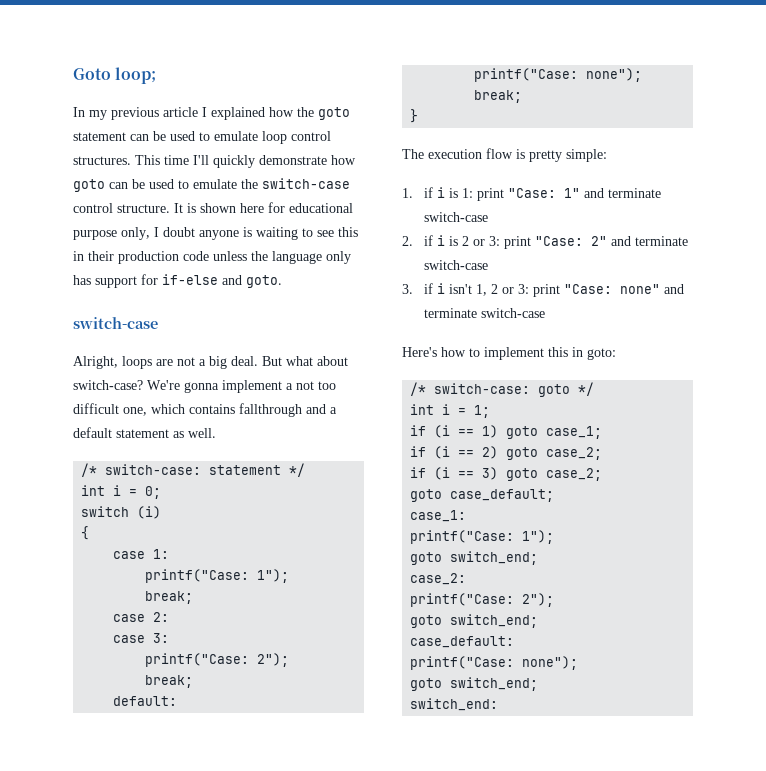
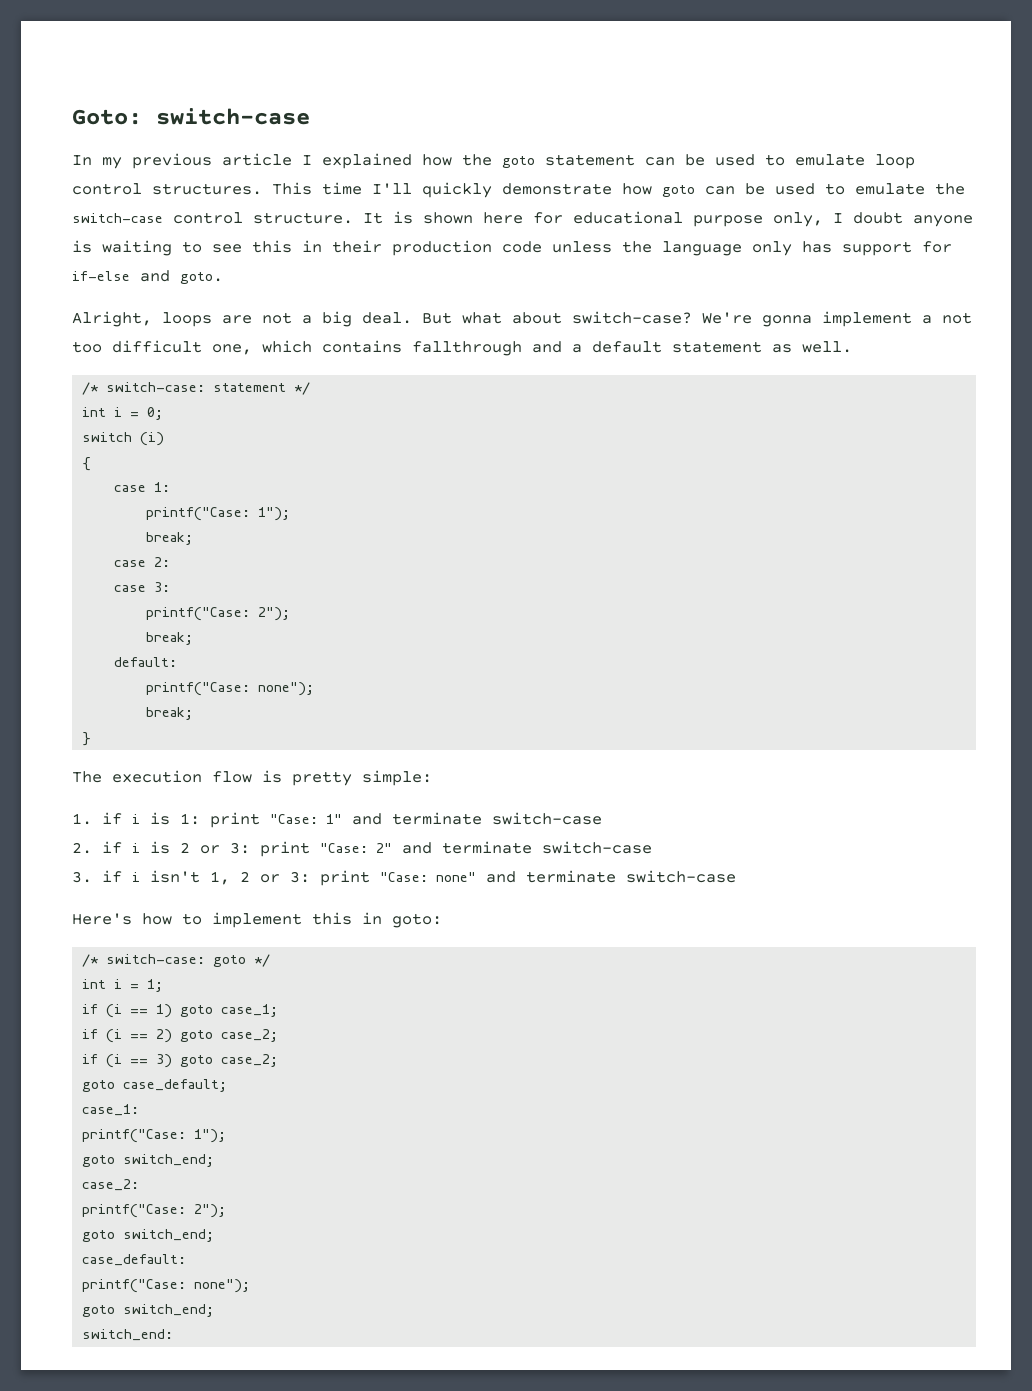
[73,67,157,84] Goto loop; -> [72,108,310,125] Goto: switch-case
[73,317,158,329] // switch-case -> (223, 278) none

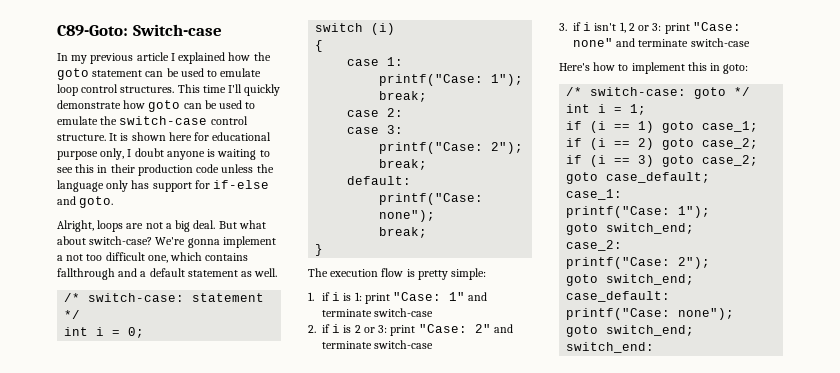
[72,108,310,125] Goto: switch-case -> [57,24,222,36] C89-Goto: Switch-case

